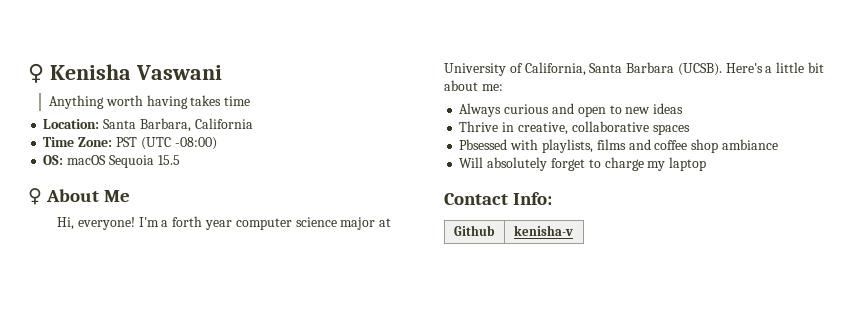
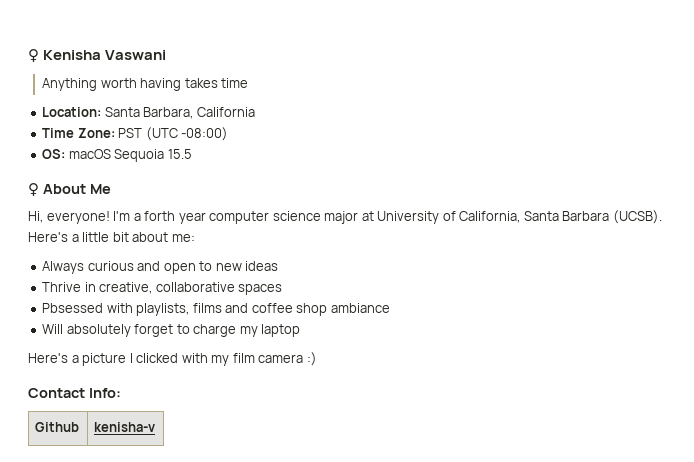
(707, 164) none -> [28,352,317,366] // Here's a picture I clicked with my film camera :)

